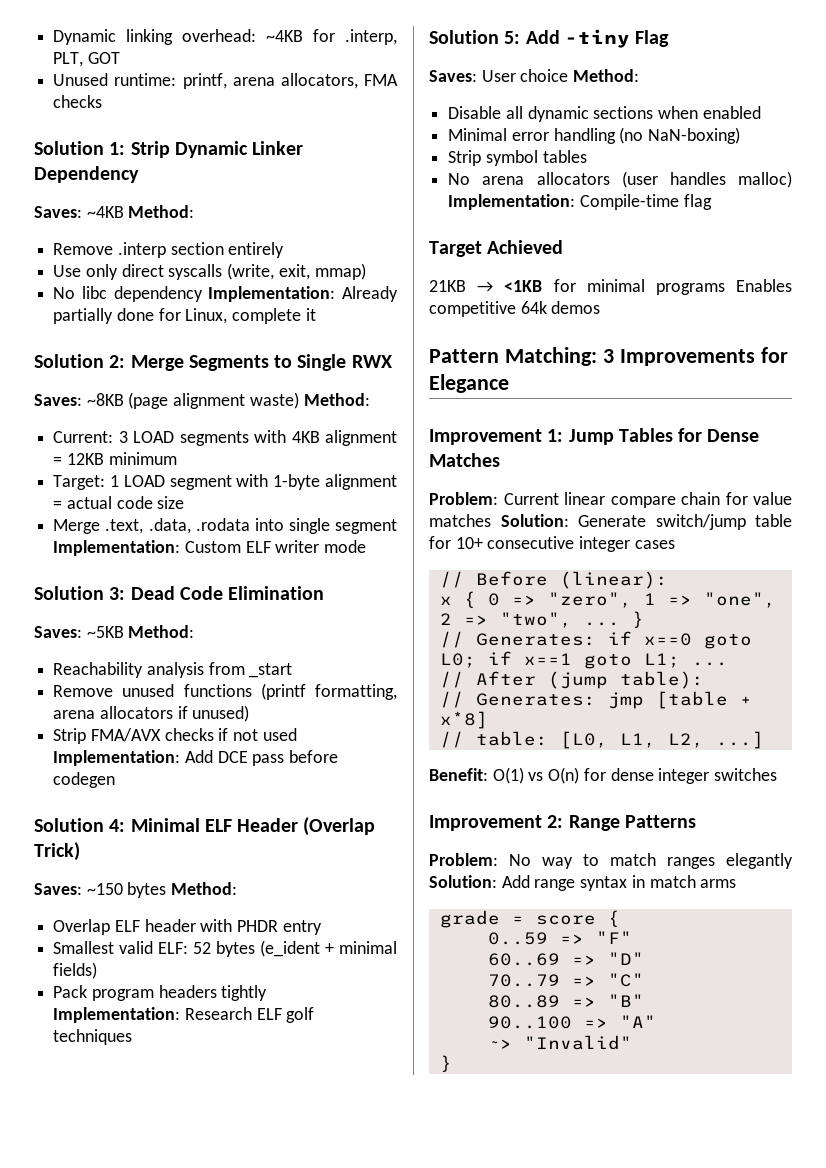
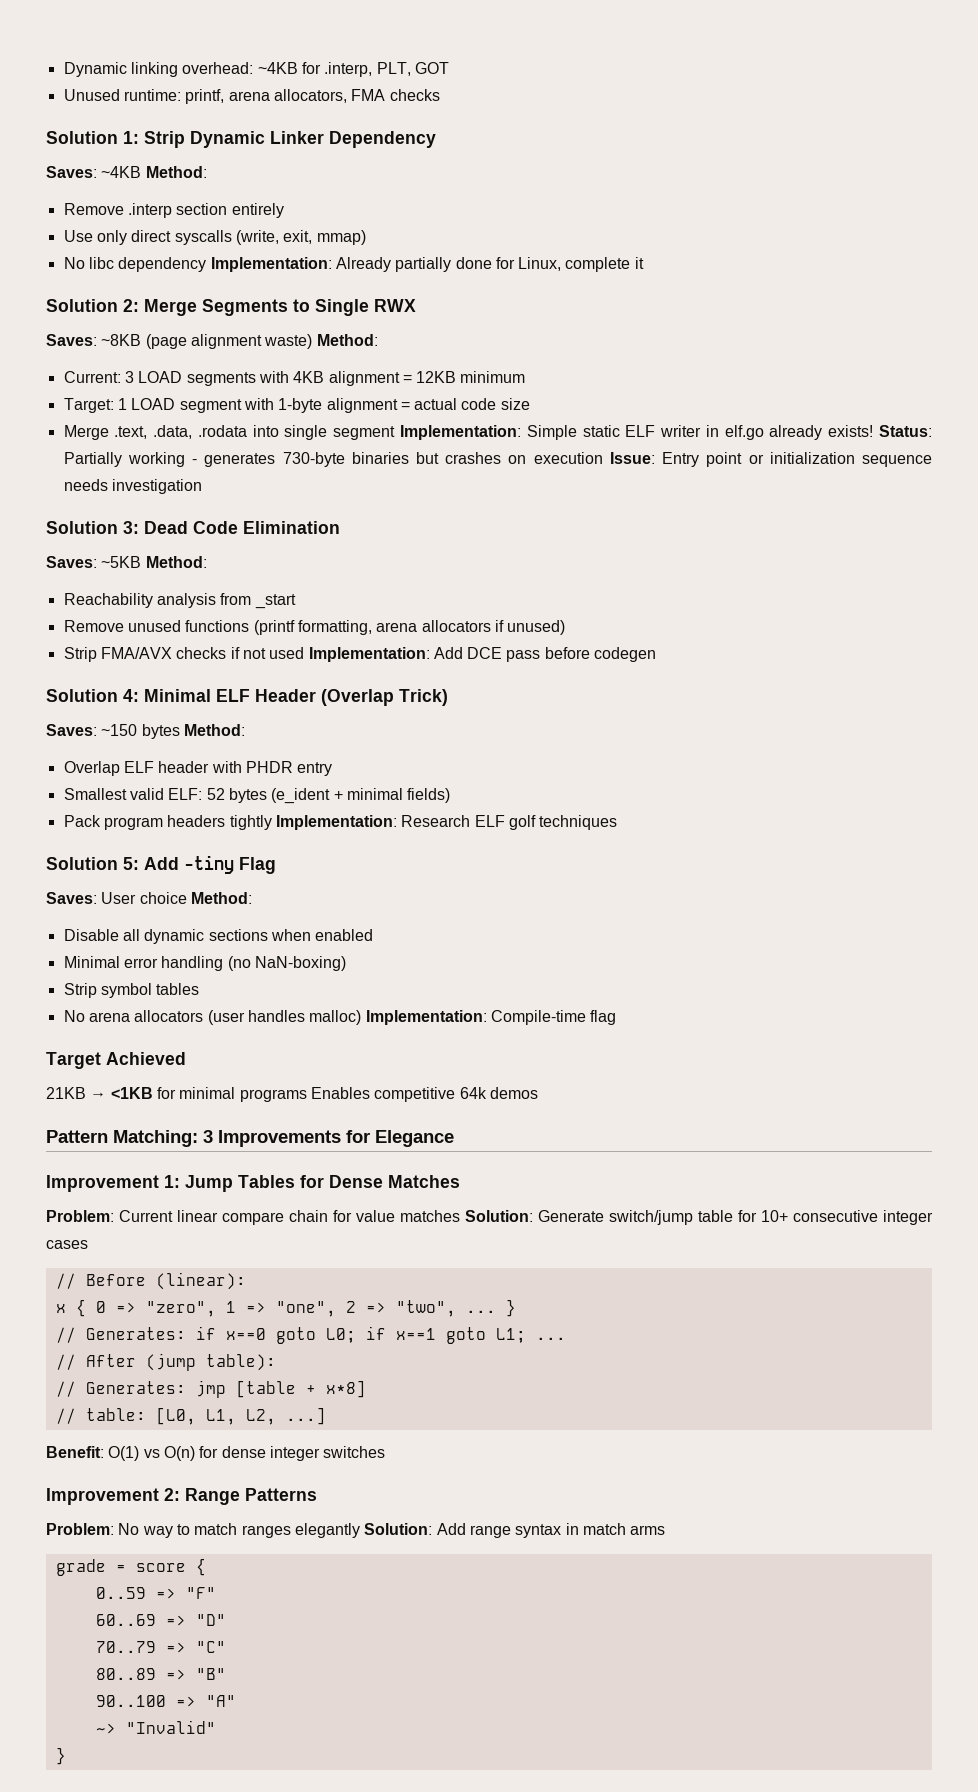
[184,540,367,553] Custom ELF writer mode -> [526,425,932,440] [63,452,933,467] [63,479,202,494] Simple static ELF writer in elf.go already exists! Status: Partially working - generates 730-byte binaries but crashes on execution Issue: Entry point or initialization sequence needs investigation

